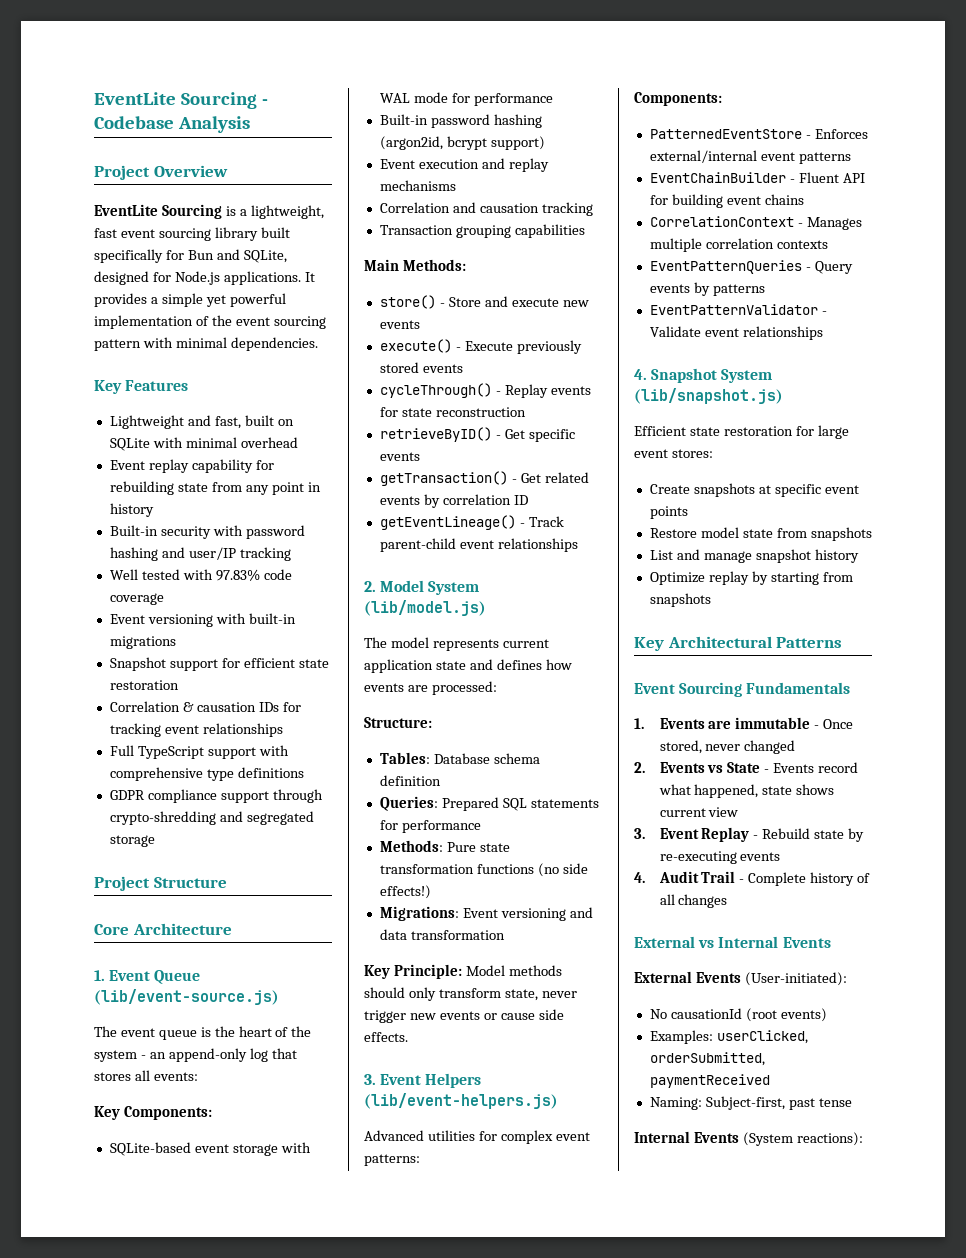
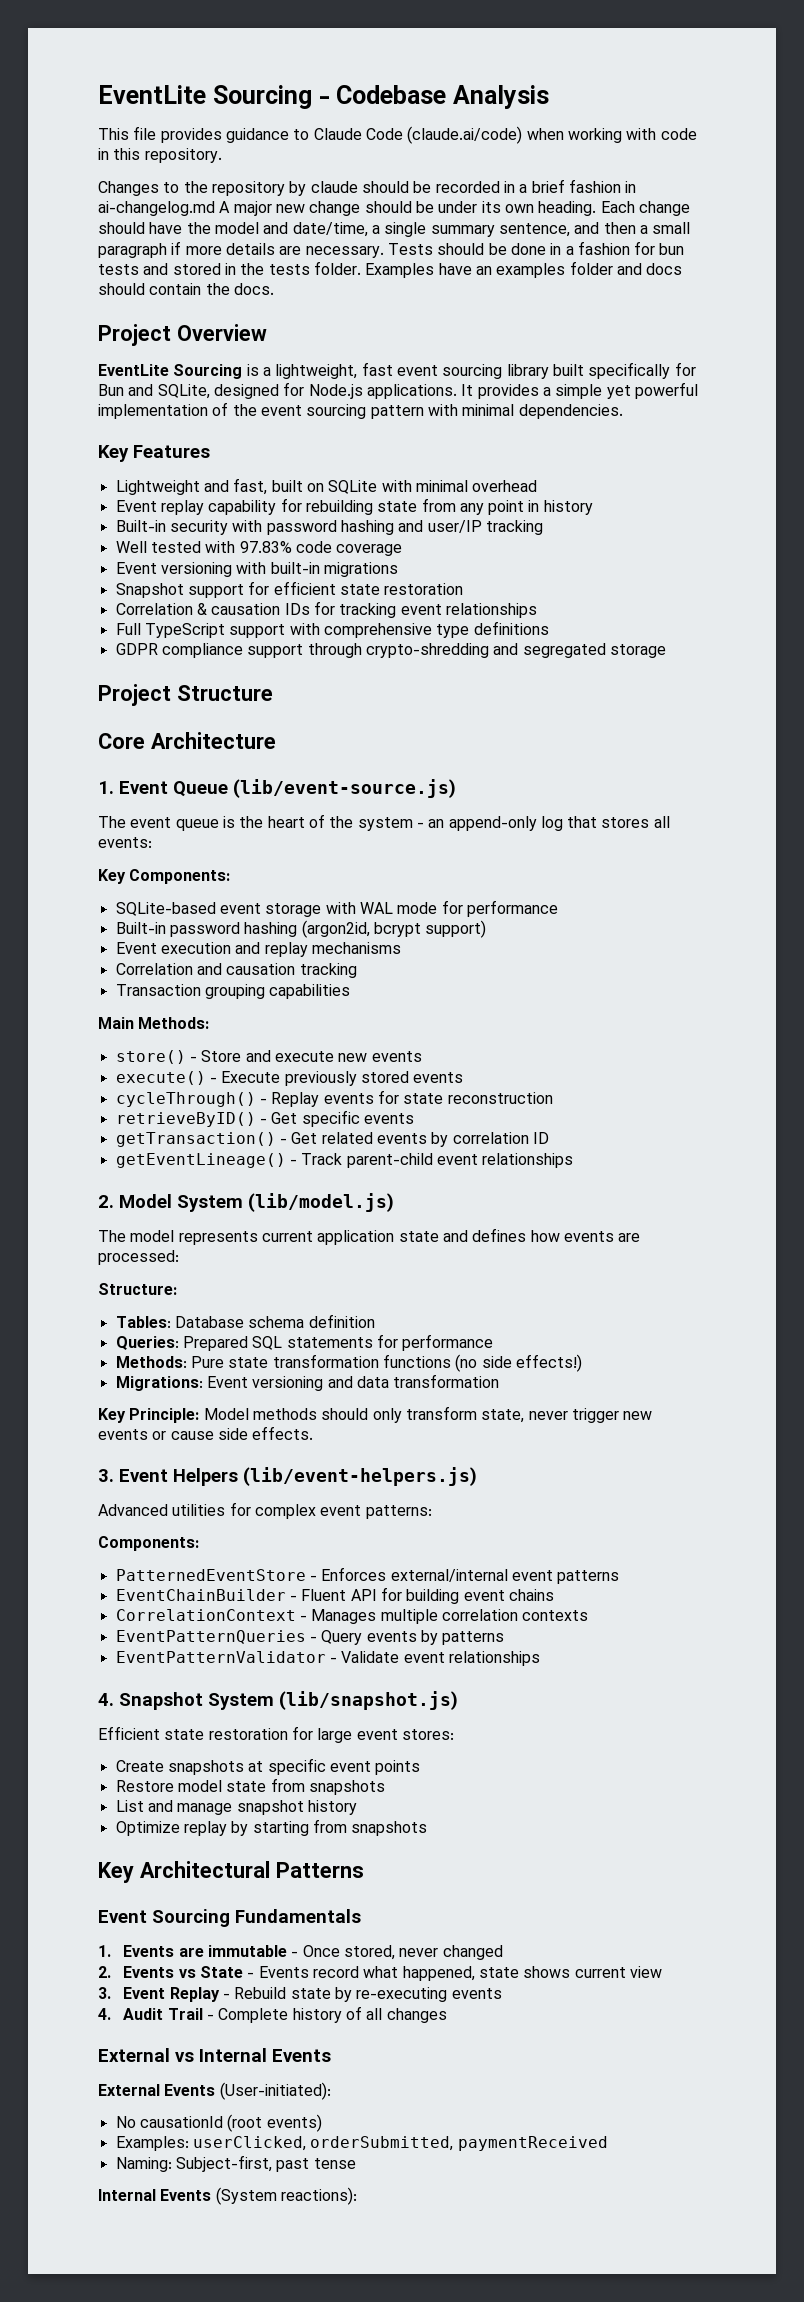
(250, 124) none -> [98,126,697,144] [98,148,222,163] [98,179,637,196] [98,201,690,216] [98,222,691,237] [98,241,685,258] [98,261,683,278] [98,283,274,295] // This file provides guidance to Claude Code (claude.ai/code) when working with code in this repository. // Changes to the repository by claude should be recorded in a brief fashion in ai-changelog.md A major new change should be under its own heading. Each change should have the model and date/time, a single summary sentence, and then a small paragraph if more details are necessary. Tests should be done in a fashion for bun tests and stored in the tests folder. Examples have an examples folder and docs should contain the docs.

